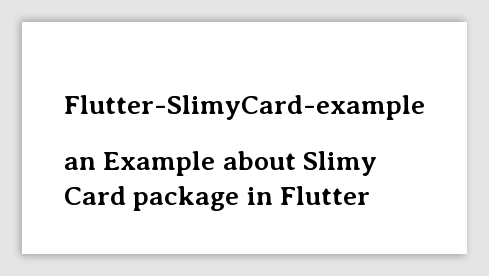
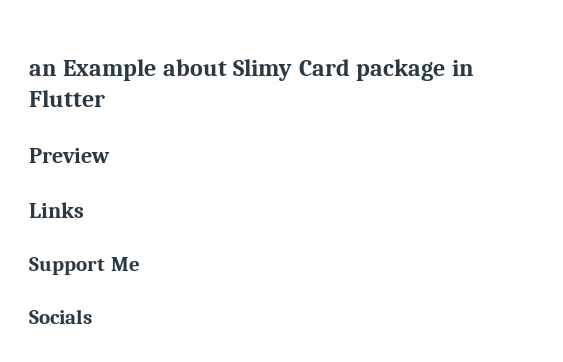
[64,95,425,120] Flutter-SlimyCard-example // -> (29, 70) none
(371, 195) none -> [29,148,110,163] [29,202,84,218] [29,257,140,275] [29,309,92,324] // Preview // Links // Support Me // Socials

